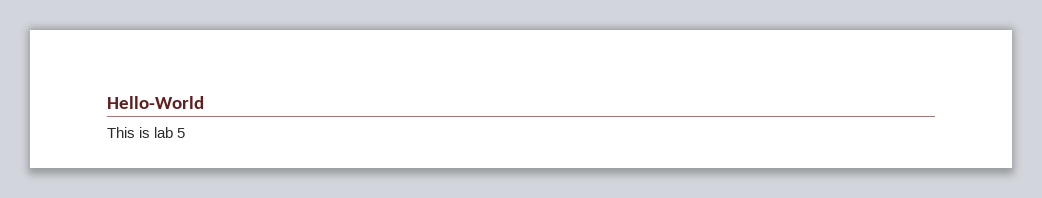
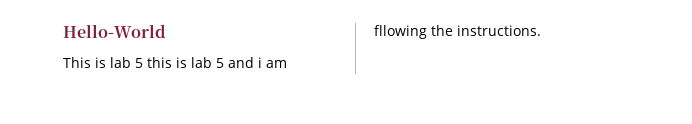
(186, 133) none -> [147,57,287,68] [374,25,541,39] this is lab 5 and i am fllowing the instructions.

